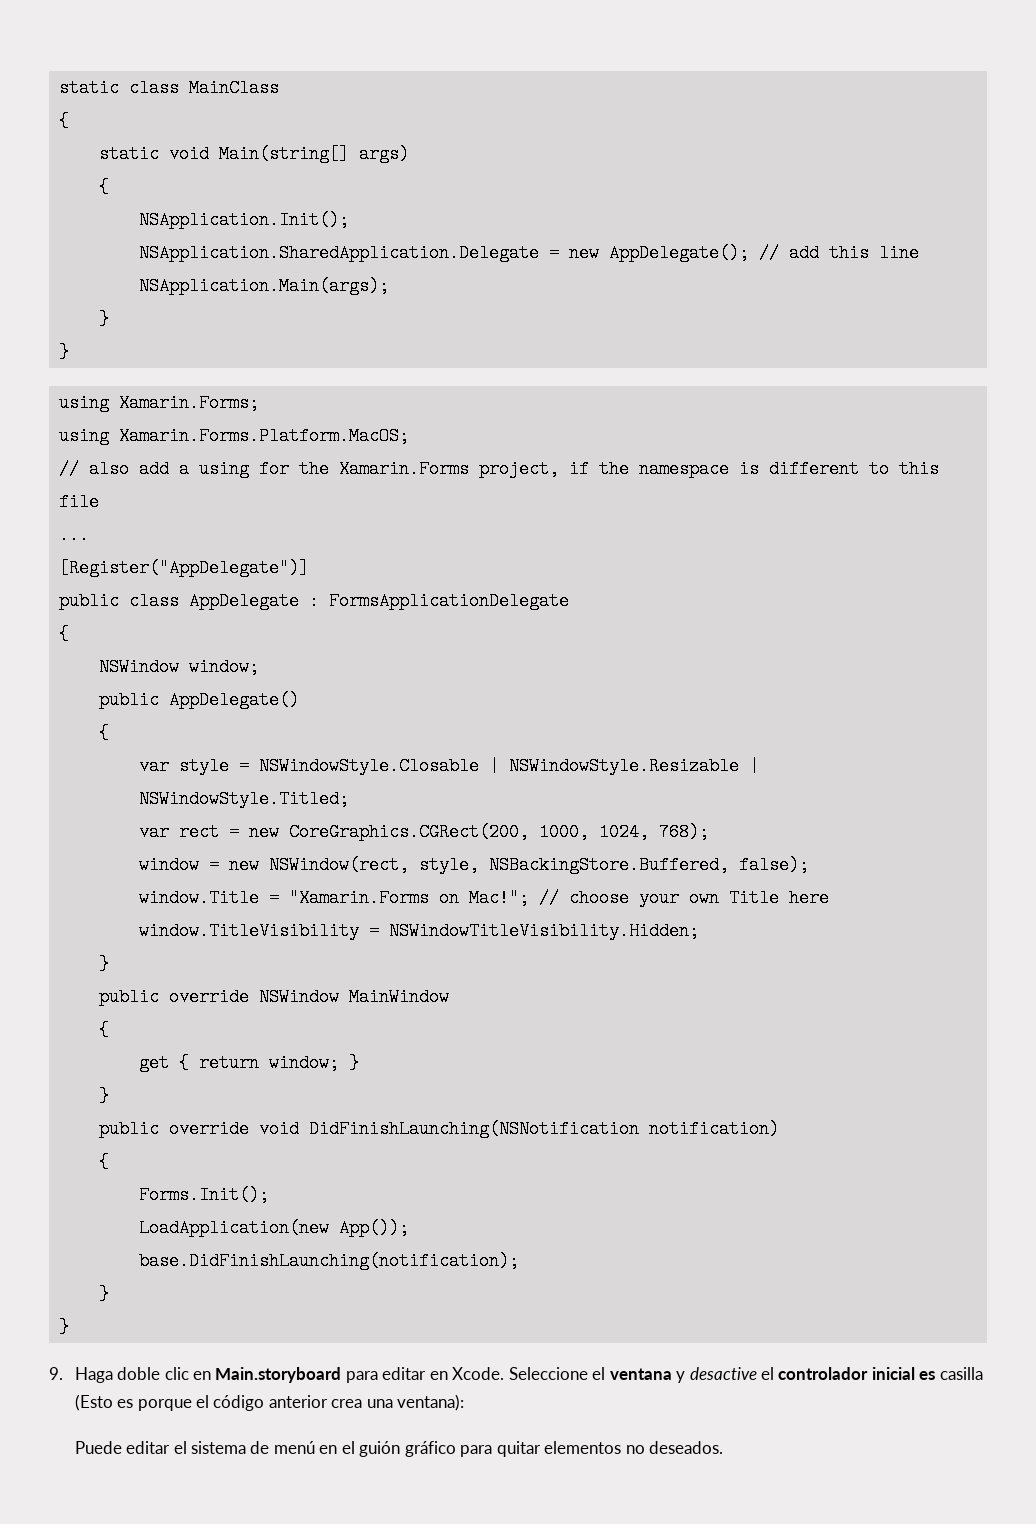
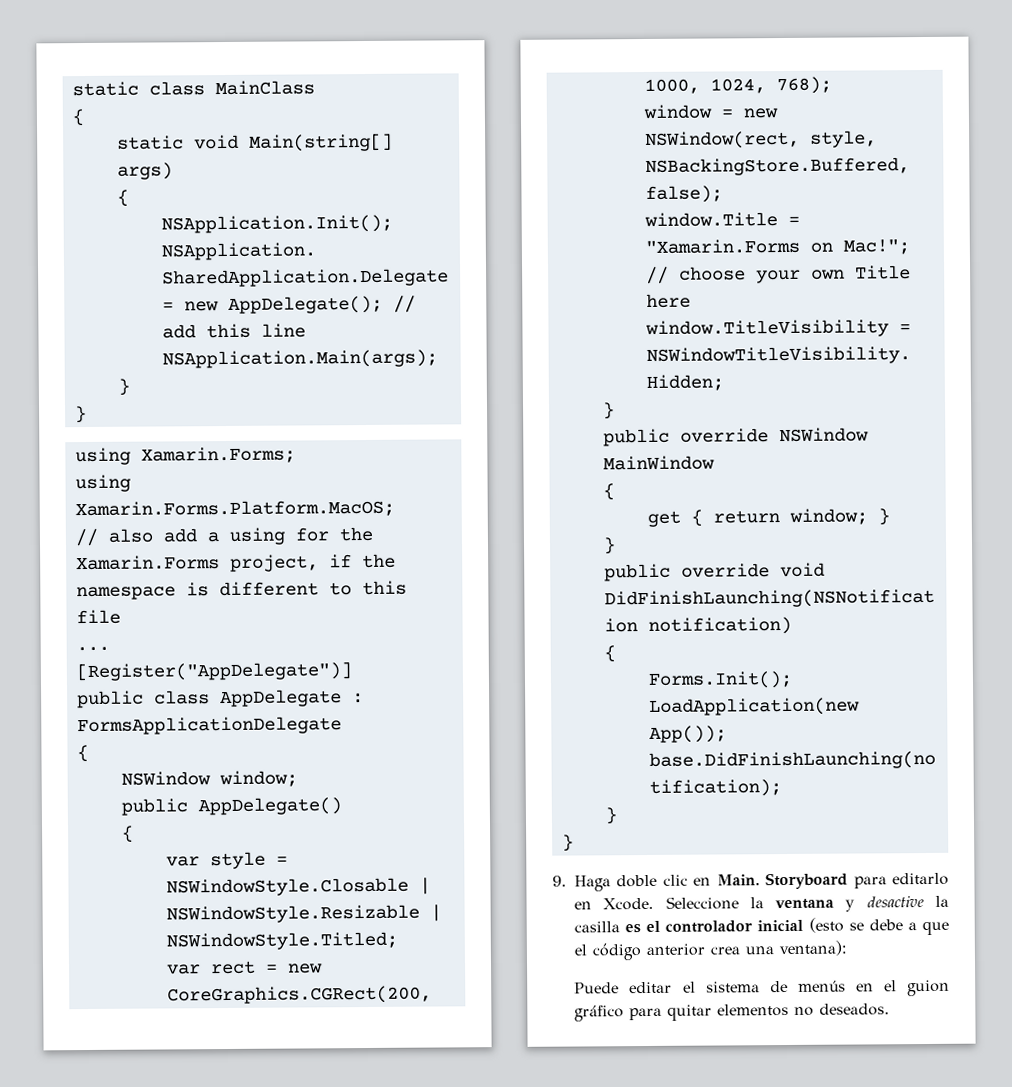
[215,1367,427,1383] Main.storyboard para editar -> [716,872,949,890] Main. Storyboard para editarlo
[592,1367,606,1380] el -> [749,897,764,909] la
[760,1367,983,1380] [74,1394,192,1411] el controlador inicial es casilla (Esto es porque -> [935,895,949,907] [574,917,949,936] la casilla es el controlador inicial (esto se debe a que
[273,1441,315,1454] menú -> [797,980,846,992] menús
[359,1441,401,1457] guión -> [907,979,950,997] guion

